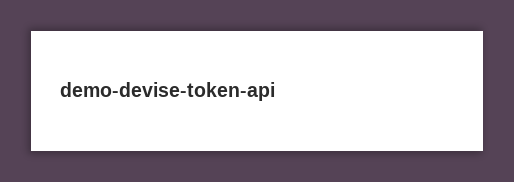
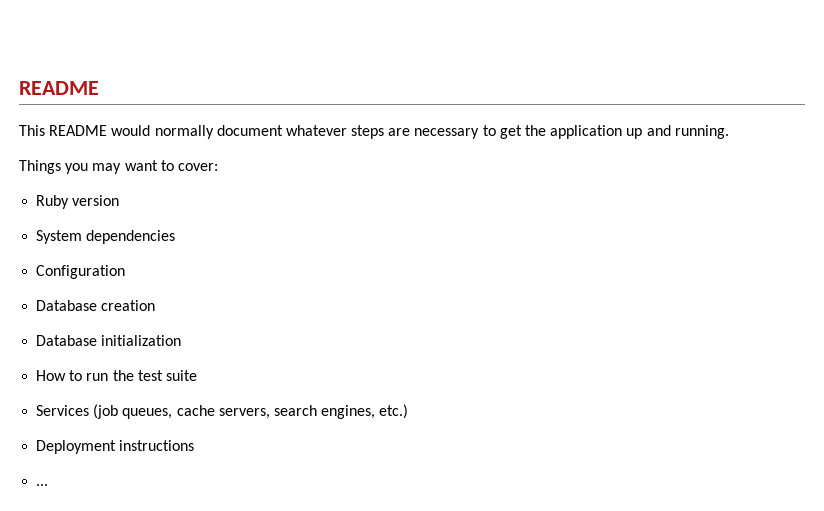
[60,82,275,101] demo-devise-token-api -> [19,81,99,95] [19,125,729,139] [19,160,218,174] [36,195,120,209] [36,230,176,244] [36,265,126,279] [36,300,156,311] [36,335,182,346] [36,370,197,381] [36,404,409,419] [36,440,195,454] [36,484,49,486] README // This README would normally document whatever steps are necessary to get the application up and running. // Things you may want to cover: // Ruby version // System dependencies // Configuration // Database creation // Database initialization // How to run the test suite // Services (job queues, cache servers, search engines, etc.) // Deployment instructions // ...

